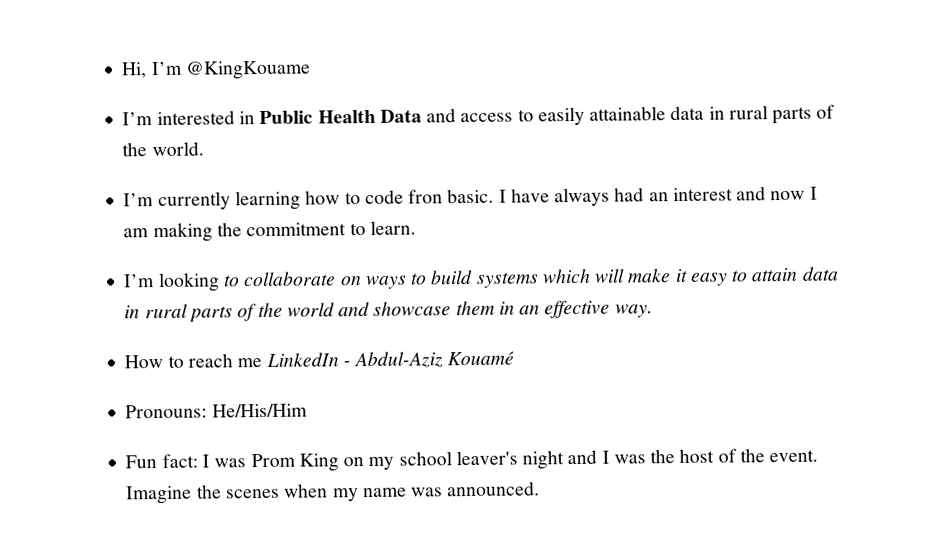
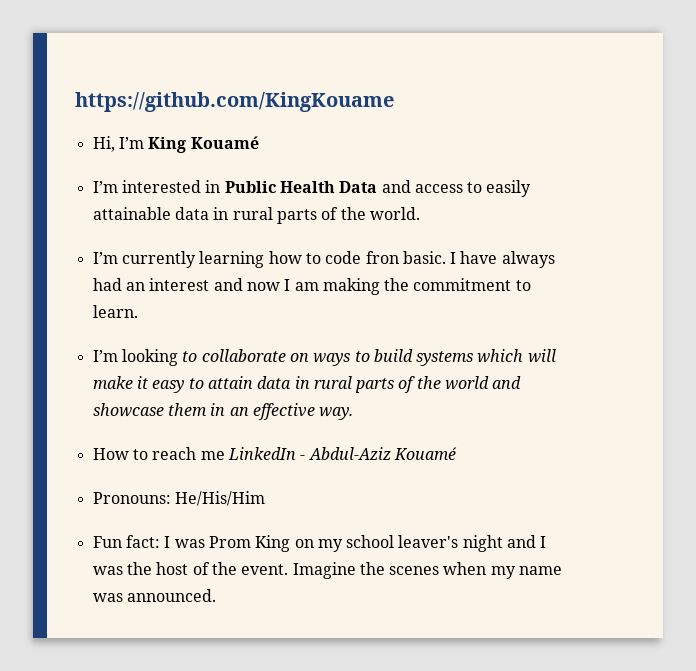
(121, 70) none -> [75,92,394,112] https://github.com/KingKouame //
[184,60,311,80] @KingKouame -> [148,136,259,153] King Kouamé

